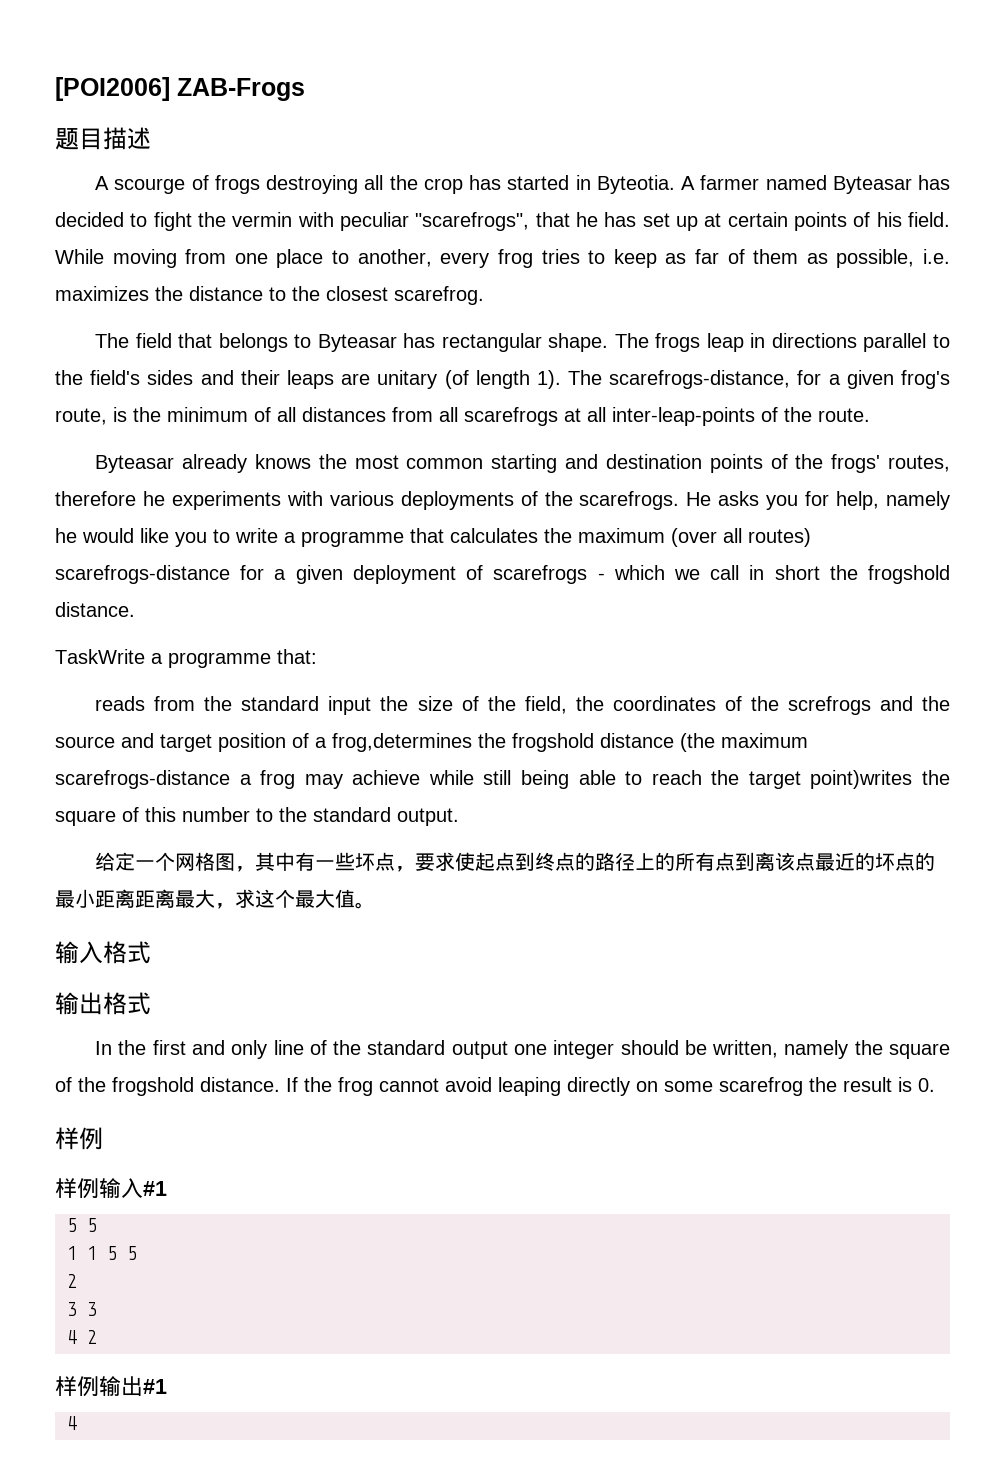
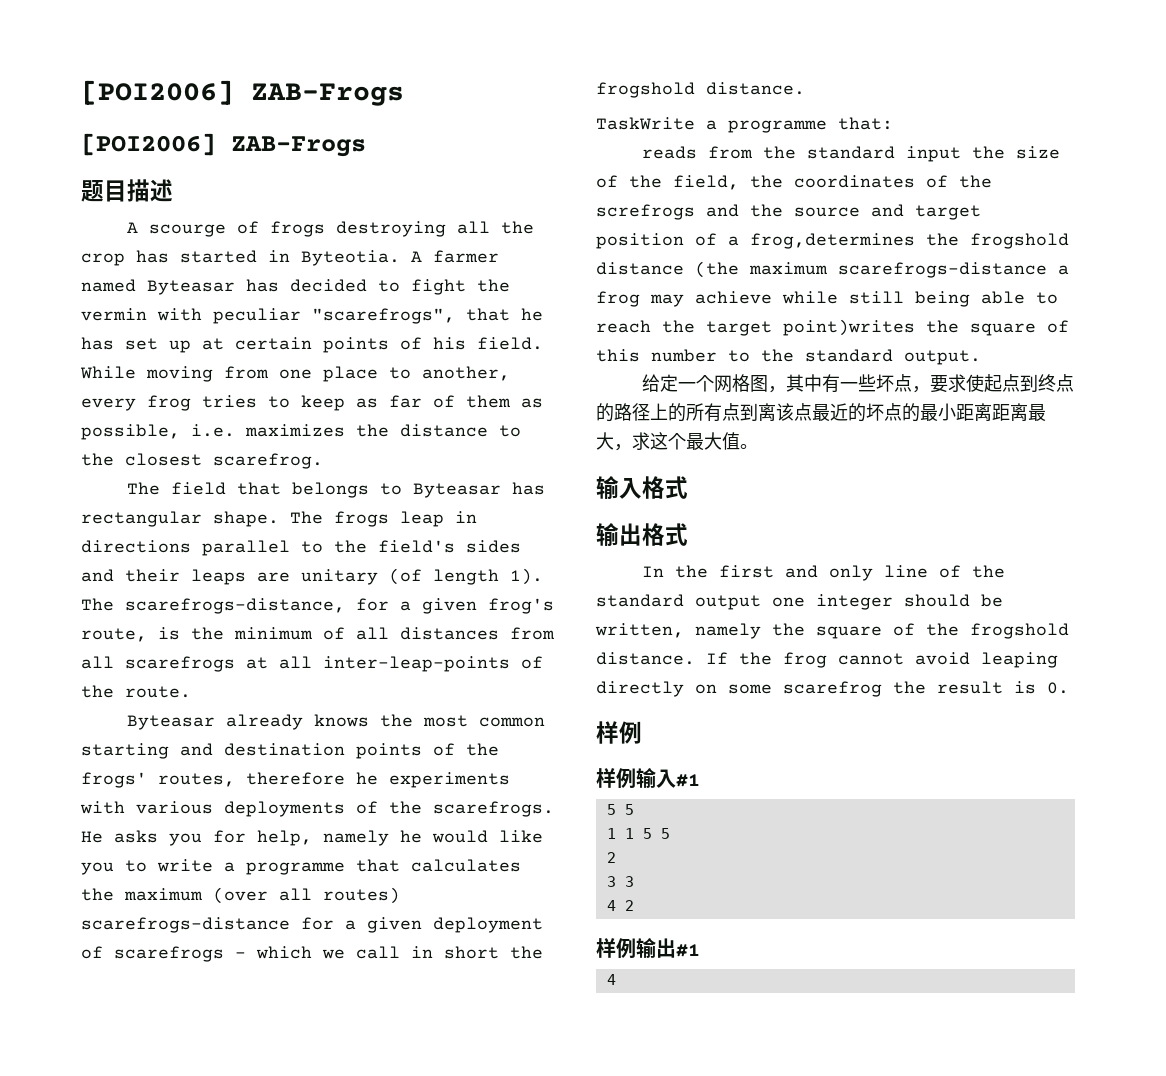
[55,77,305,101] [POI2006] ZAB-Frogs -> [81,80,404,106] [81,133,366,157] [POI2006] ZAB-Frogs // [POI2006] ZAB-Frogs

